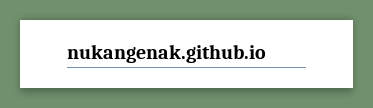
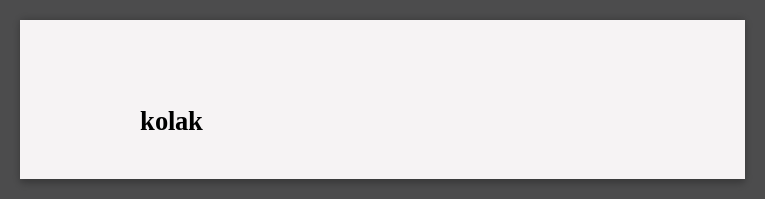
[67,44,266,63] nukangenak.github.io -> [140,111,203,130] kolak

